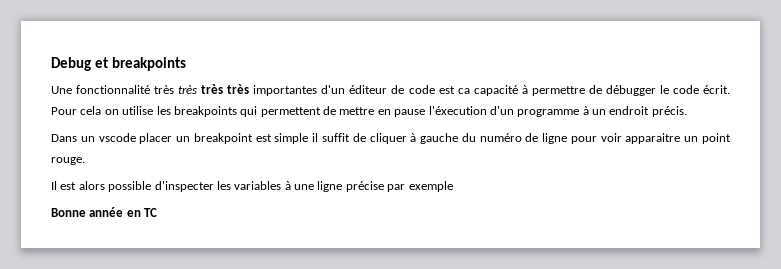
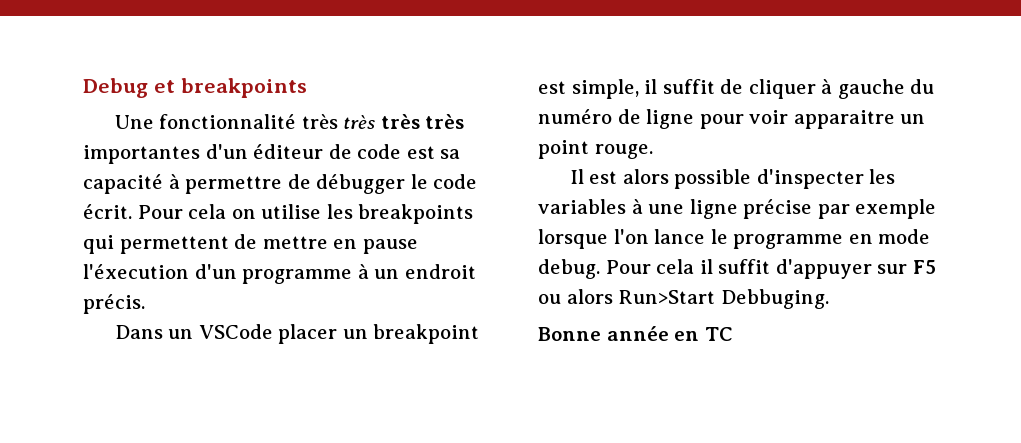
[457,88,470,94] ca -> [440,149,461,159] sa
[98,133,136,142] vscode -> [198,324,273,339] VSCode
[274,133,309,144] simple -> [571,79,639,99] simple,
(453, 186) none -> [538,229,931,249] [538,259,936,279] [538,289,829,309] lorsque l'on lance le programme en mode debug. Pour cela il suffit d'appuyer sur F5 ou alors Run>Start Debbuging.

